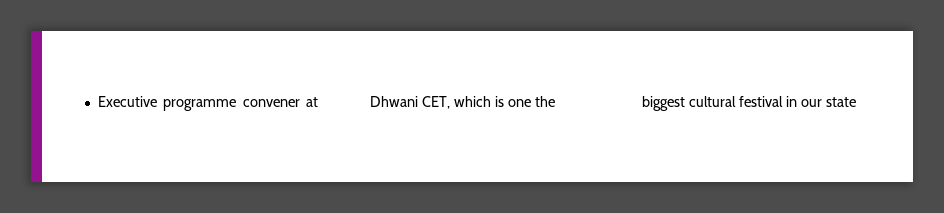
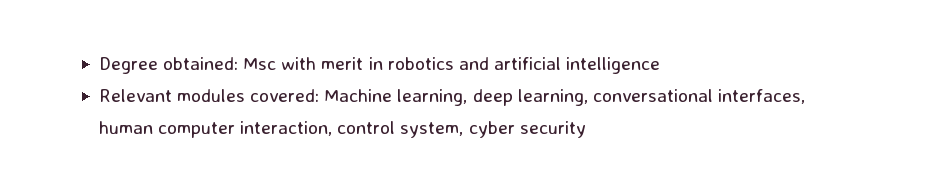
[97,96,856,111] Executive programme convener at Dhwani CET, which is one the biggest cultural festival in our state -> [98,57,661,74] [98,89,805,106] [98,121,586,138] Degree obtained: Msc with merit in robotics and artificial intelligence // Relevant modules covered: Machine learning, deep learning, conversational interfaces, human computer interaction, control system, cyber security

